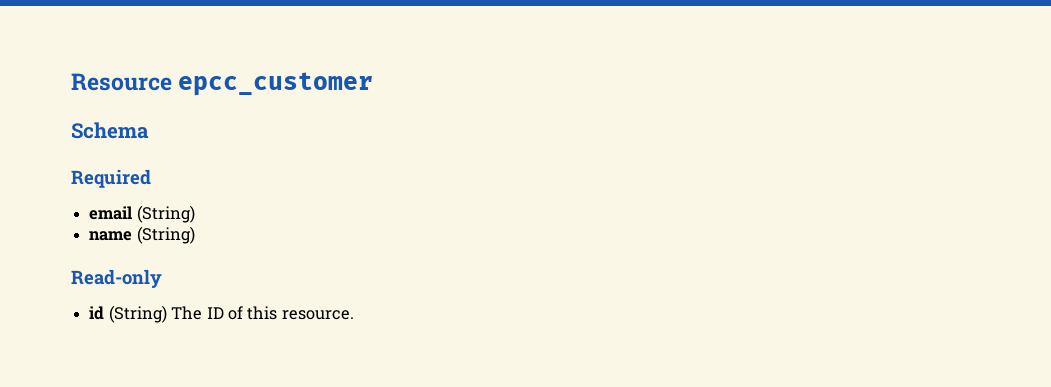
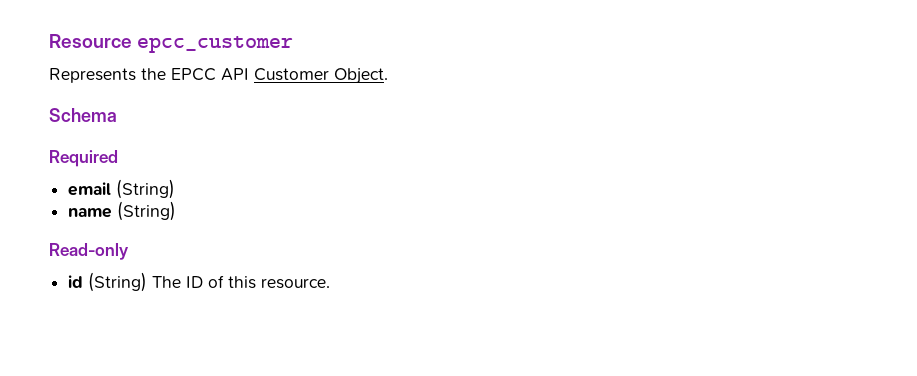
(374, 84) none -> [49,68,388,84] // Represents the EPCC API Customer Object.

